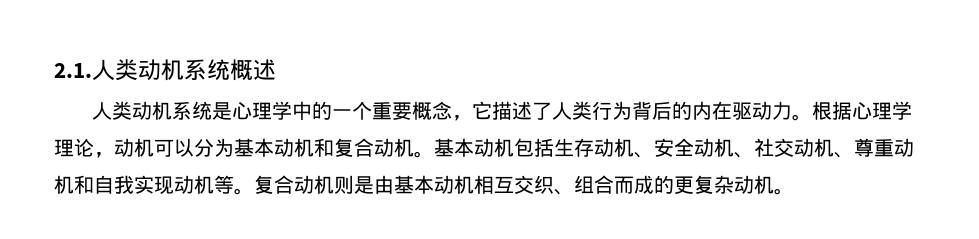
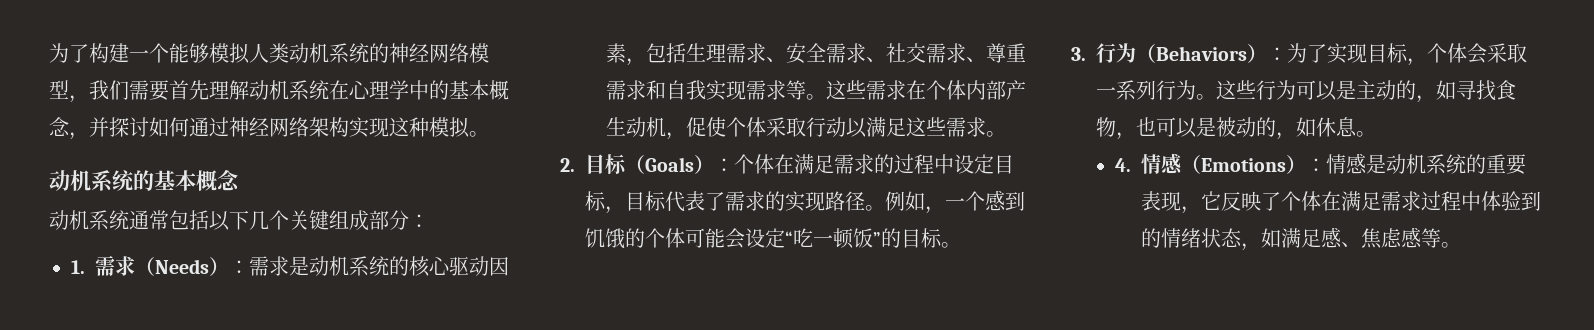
[54,59,276,81] [91,101,232,120] 2.1.人类动机系统概述 // 人类动机系统是 -> [49,43,489,64] [49,80,349,103] 为了构建一个能够模拟人类动机系统的神经网络模型，我们需要首先理解动机系统在
[331,101,912,121] [54,138,914,158] [54,175,774,195] 一个重要概念，它描述了人类行为背后的内在驱动力。根据心理学理论，动机可以分为基本动机和复合动机。基本动机包括生存动机、安全动机、社交动机、尊重动机和自我实现动机等。复合动机则是由基本动机相互交织、组合而成的更复杂动机 -> [449,80,509,100] [49,117,489,140] [49,169,240,192] [49,210,429,231] [71,255,509,277] [606,43,1026,66] [606,80,1026,101] [606,117,1006,140] [560,154,1014,175] [585,190,1025,214] [585,228,961,249] [1071,43,1527,66] [1096,80,1516,103] [1096,117,1376,140] [1115,153,1527,175] [1141,191,1542,214] [1141,227,1442,251] 基本概念，并探讨如何通过神经网络架构实现这种模拟。 // 动机系统的基本概念 // 动机系统通常包括以下几个关键组成部分： // 1.需求（Needs）：需求是动机系统的核心驱动因素，包括生理需求、安全需求、社交需求、尊重需求和自我实现需求等。这些需求在个体内部产生动机，促使个体采取行动以满足这些需求。 // 2.目标（Goals）：个体在满足需求的过程中设定目标，目标代表了需求的实现路径。例如，一个感到饥饿的个体可能会设定“吃一顿饭”的目标。 // 3.行为（Behaviors）：为了实现目标，个体会采取一系列行为。这些行为可以是主动的，如寻找食物，也可以是被动的，如休息。 // 4.情感（Emotions）：情感是动机系统的重要表现，它反映了个体在满足需求过程中体验到的情绪状态，如满足感、焦虑感等

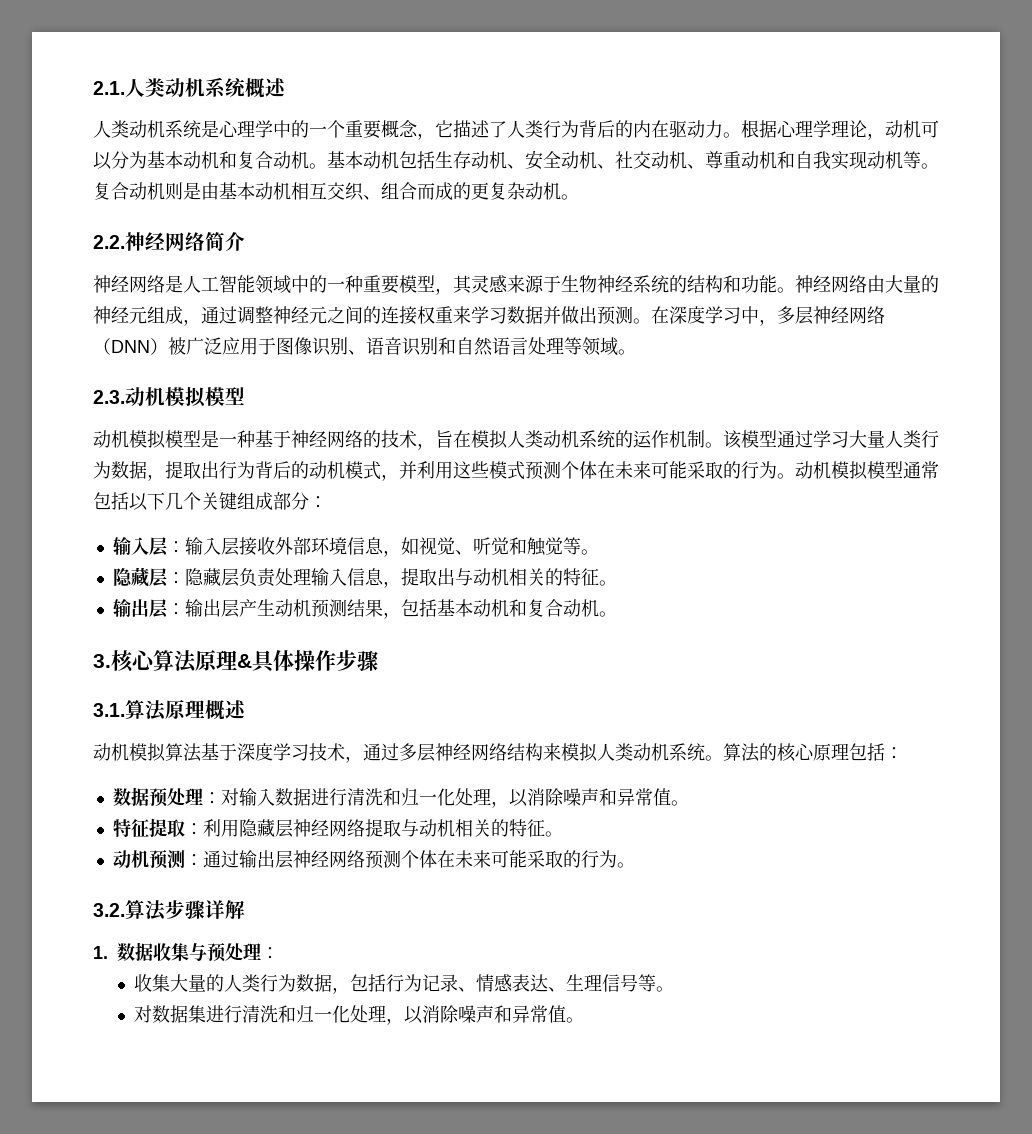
[49,43,209,63] 为了构建一个能够 -> [93,77,286,98] [93,120,939,140] [93,150,939,170] [93,182,579,201] [93,232,245,251] [93,275,939,295] [93,306,885,326] [93,337,636,356] [93,387,245,407] [93,430,471,450] 2.1.人类动机系统概述 // 人类动机系统是心理学中的一个重要概念，它描述了人类行为背后的内在驱动力。根据心理学理论，动机可以分为基本动机和复合动机。基本动机包括生存动机、安全动机、社交动机、尊重动机和自我实现动机等。复合动机则是由基本动机相互交织、组合而成的更复杂动机。 // 2.2.神经网络简介 // 神经网络是人工智能领域中的一种重要模型，其灵感来源于生物神经系统的结构和功能。神经网络由大量的神经元组成，通过调整神经元之间的连接权重来学习数据并做出预测。在深度学习中，多层神经网络（DNN）被广泛应用于图像识别、语音识别和自然语言处理等领域。 // 2.3.动机模拟模型 // 动机模拟模型是一种基于神经网络的技术，旨在
[389,43,489,63] [49,80,509,103] [49,117,489,140] [49,169,240,192] [49,210,129,230] 神经网络模型，我们需要首先理解动机系统在心理学中的基本概念，并探讨如何通过神经网络架构实现这种模拟。 // 动机系统的基本概念 // 动机系统 -> [633,430,939,449] [93,461,903,481] 运作机制。该模型通过学习大量人类行为数据，提取出行为背后的动机模式，并利用这些模式预测个体在未来可能采取的行为。动机模拟模型
[71,255,509,277] [606,43,1026,66] [606,80,1026,101] [606,117,1006,140] [560,154,1014,175] [585,190,1025,214] [585,228,961,249] [1071,43,1527,66] [1096,80,1516,103] [1096,117,1376,140] [1115,153,1527,175] [1141,191,1542,214] [1141,227,1442,251] 1.需求（Needs）：需求是动机系统的核心驱动因素，包括生理需求、安全需求、社交需求、尊重需求和自我实现需求等。这些需求在个体内部产生动机，促使个体采取行动以满足这些需求。 // 2.目标（Goals）：个体在满足需求的过程中设定目标，目标代表了需求的实现路径。例如，一个感到饥饿的个体可能会设定“吃一顿饭”的目标。 // 3.行为（Behaviors）：为了实现目标，个体会采取一系列行为。这些行为可以是主动的，如寻找食物，也可以是被动的，如休息。 // 4.情感（Emotions）：情感是动机系统的重要表现，它反映了个体在满足需求过程中体验到的情绪状态，如满足感、焦虑感等 -> [112,536,599,557] [112,567,617,588] [112,598,617,619] [93,650,378,673] [93,700,246,721] [93,743,903,763] [112,787,689,808] [112,818,563,838] [112,850,635,869] [93,900,245,921] [93,942,279,962] [133,974,674,994] [133,1005,566,1025] 输入层：输入层接收外部环境信息，如视觉、听觉和触觉等。 // 隐藏层：隐藏层负责处理输入信息，提取出与动机相关的特征。 // 输出层：输出层产生动机预测结果，包括基本动机和复合动机。 // 3.核心算法原理&具体操作步骤 // 3.1.算法原理概述 // 动机模拟算法基于深度学习技术，通过多层神经网络结构来模拟人类动机系统。算法的核心原理包括： // 数据预处理：对输入数据进行清洗和归一化处理，以消除噪声和异常值。 // 特征提取：利用隐藏层神经网络提取与动机相关的特征。 // 动机预测：通过输出层神经网络预测个体在未来可能采取的行为。 // 3.2.算法步骤详解 // 1.数据收集与预处理： // 收集大量的人类行为数据，包括行为记录、情感表达、生理信号等。 // 对数据集进行清洗和归一化处理，以消除噪声和异常值

